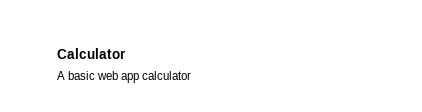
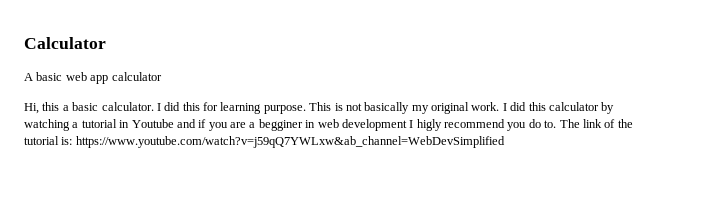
(192, 75) none -> [24,102,615,114] [24,119,633,131] [24,136,505,148] // Hi, this a basic calculator. I did this for learning purpose. This is not basically my original work. I did this calculator by watching a tutorial in Youtube and if you are a begginer in web development I higly recommend you do to. The link of the tutorial is: https://www.youtube.com/watch?v=j59qQ7YWLxw&ab_channel=WebDevSimplified

